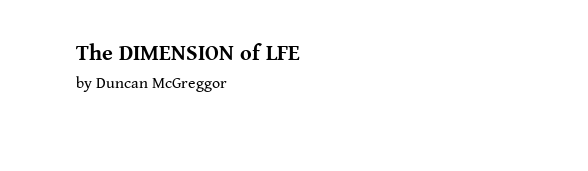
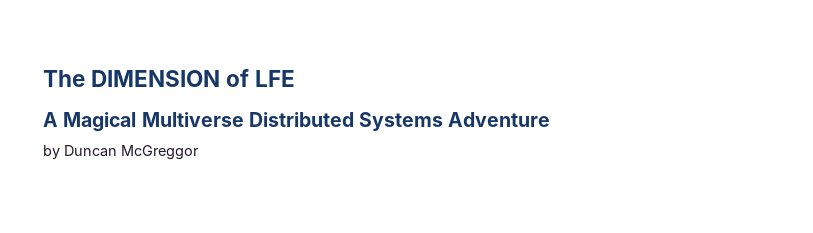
(300, 53) none -> [43,112,551,132] // A Magical Multiverse Distributed Systems Adventure

